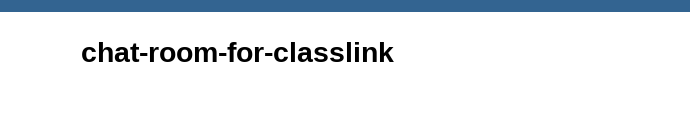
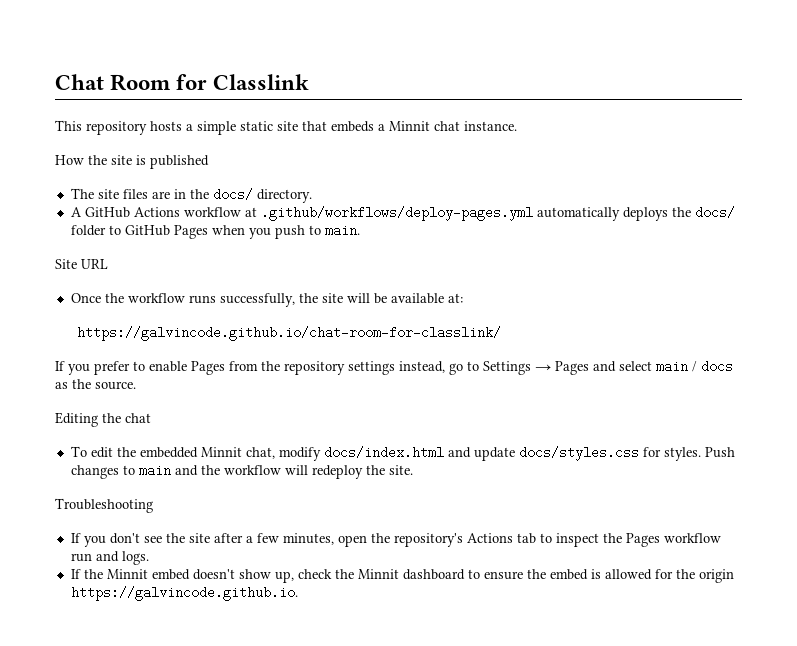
[81,42,394,62] chat-room-for-classlink -> [55,74,310,91] [55,120,517,135] [55,155,209,169] [70,188,312,203] [70,206,735,221] [70,224,360,239] [55,259,108,269] [70,293,463,307] [77,326,502,341] [55,360,733,375] [55,379,136,390] [55,412,151,427] [70,446,735,461] [70,464,413,479] [55,498,153,513] [70,533,721,547] [70,551,149,565] [70,569,734,583] [70,586,298,601] Chat Room for Classlink // This repository hosts a simple static site that embeds a Minnit chat instance. // How the site is published // The site files are in the docs/ directory. // A GitHub Actions workflow at .github/workflows/deploy-pages.yml automatically deploys the docs/ folder to GitHub Pages when you push to main. // Site URL // Once the workflow runs successfully, the site will be available at: // https://galvincode.github.io/chat-room-for-classlink/ // If you prefer to enable Pages from the repository settings instead, go to Settings → Pages and select main / docs as the source. // Editing the chat // To edit the embedded Minnit chat, modify docs/index.html and update docs/styles.css for styles. Push changes to main and the workflow will redeploy the site. // Troubleshooting // If you don't see the site after a few minutes, open the repository's Actions tab to inspect the Pages workflow run and logs. // If the Minnit embed doesn't show up, check the Minnit dashboard to ensure the embed is allowed for the origin https://galvincode.github.io.

